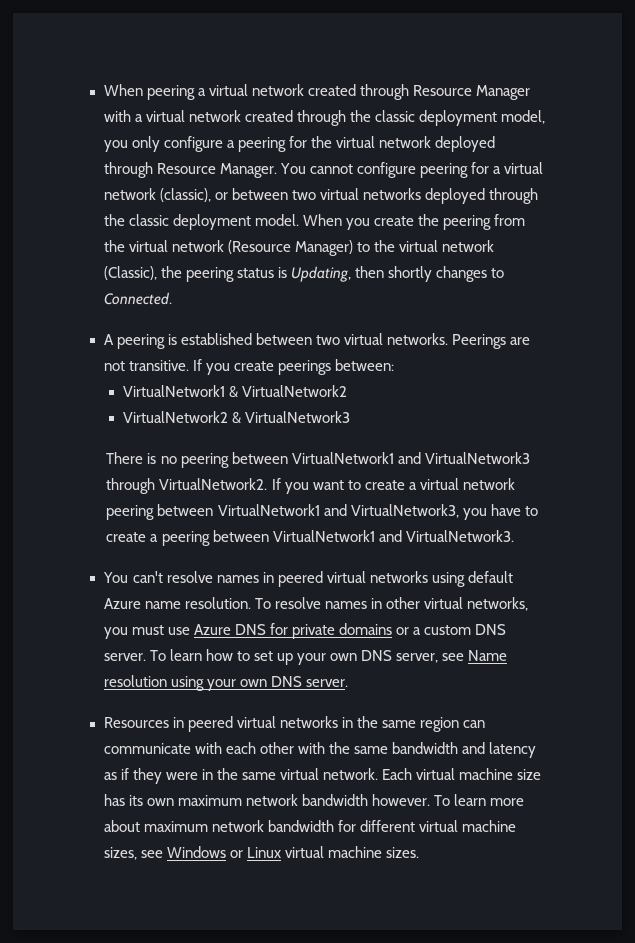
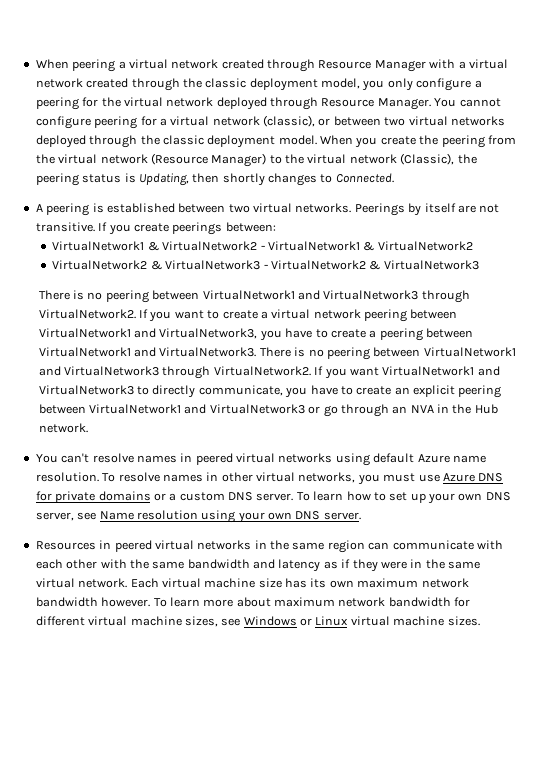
(506, 341) none -> [408,203,456,216] by itself
[122,411,351,424] // VirtualNetwork2 & VirtualNetwork3 -> [260,241,473,251] [52,260,479,270] - VirtualNetwork1 & VirtualNetwork2 // VirtualNetwork2 & VirtualNetwork3 - VirtualNetwork2 & VirtualNetwork3
(514, 536) none -> [259,347,516,360] [38,366,500,379] [38,385,502,398] [38,404,498,417] [38,423,88,433] There is no peering between VirtualNetwork1 and VirtualNetwork3 through VirtualNetwork2. If you want VirtualNetwork1 and VirtualNetwork3 to directly communicate, you have to create an explicit peering between VirtualNetwork1 and VirtualNetwork3 or go through an NVA in the Hub network.

